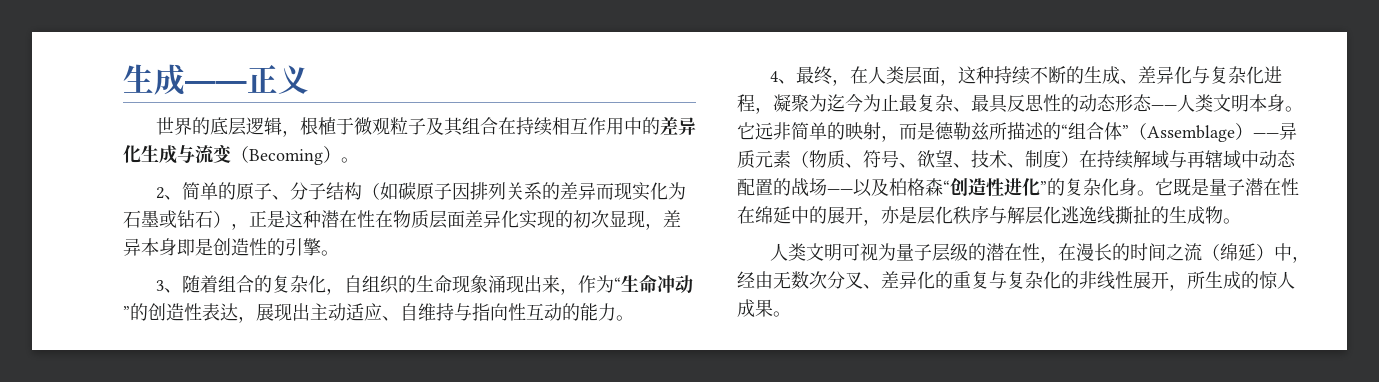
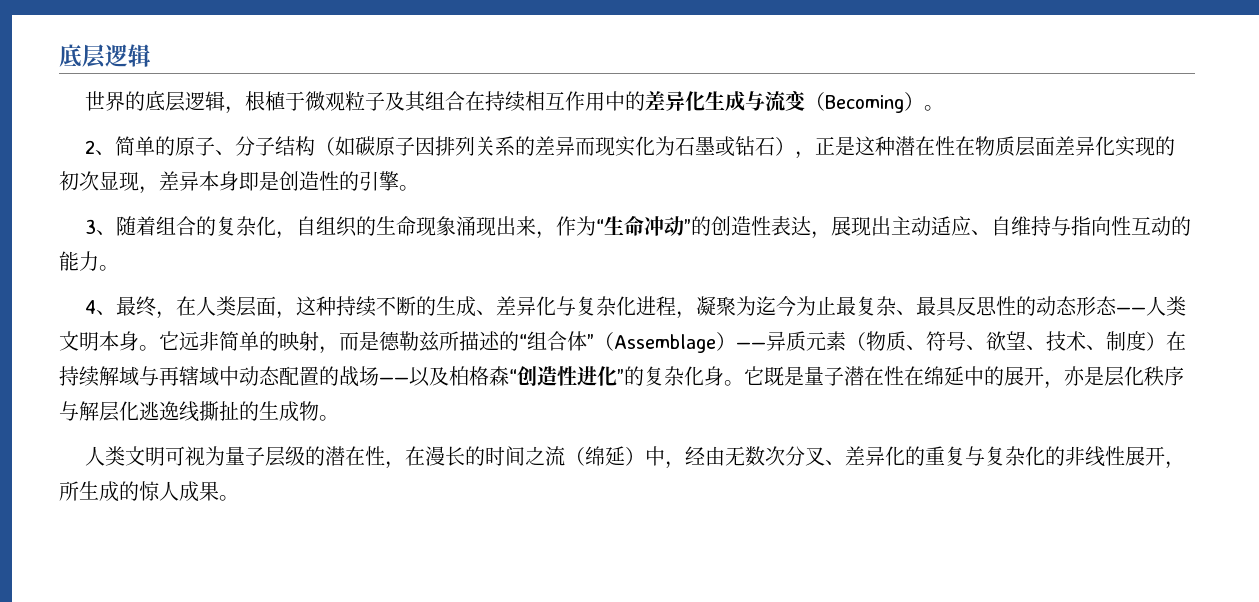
[123,64,309,95] 生成——正义 -> [59,44,151,68] 底层逻辑

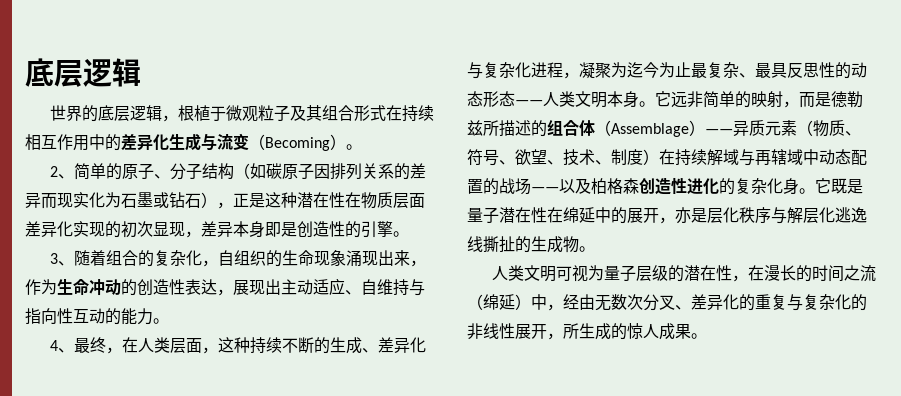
(466, 101) none -> [353,105,386,121] 形式
[596,219,605,234] “ -> (57, 287) none
[684,219,692,234] ” -> (121, 287) none
[519,331,594,351] “组合体” -> [547,120,595,136] 组合体
[509,369,517,384] “ -> (639, 186) none
[617,369,624,384] ” -> (719, 186) none

